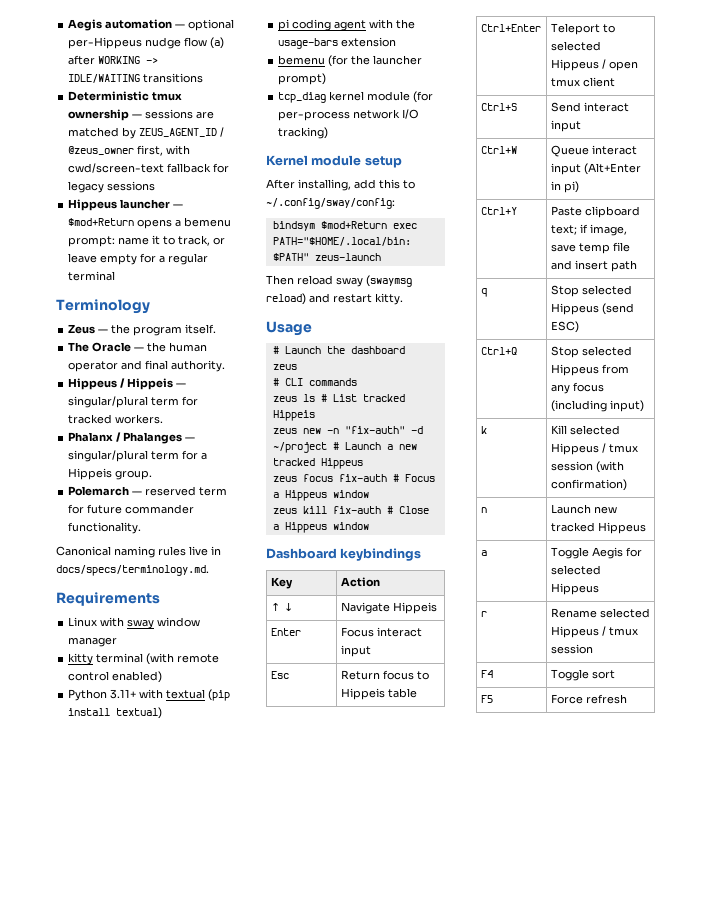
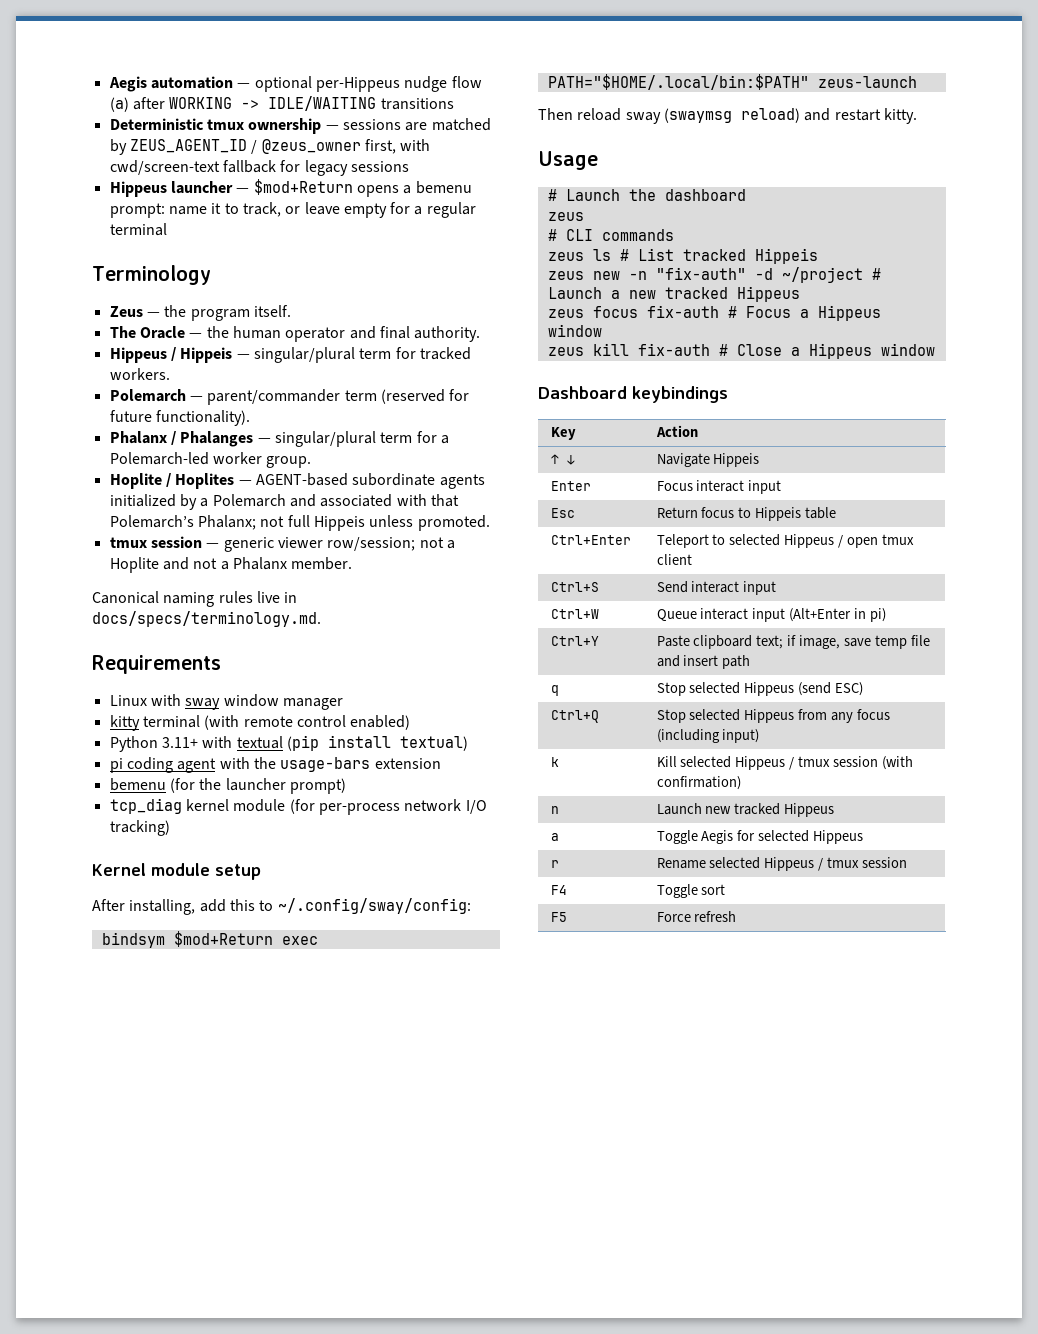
(164, 419) none -> [109,389,470,405] [109,410,250,426] // Polemarch — parent/commander term (reserved for future functionality).
[68,468,113,480] Hippeis -> [109,452,262,465] Polemarch-led worker
[68,486,228,496] [68,504,195,514] [68,522,142,534] Polemarch — reserved term for future commander functionality. -> [109,473,485,489] [109,494,459,510] [109,515,490,531] [109,536,455,552] [109,557,353,573] Hoplite / Hoplites — AGENT-based subordinate agents initialized by a Polemarch and associated with that Polemarch’s Phalanx; not full Hippeis unless promoted. // tmux session — generic viewer row/session; not a Hoplite and not a Phalanx member.

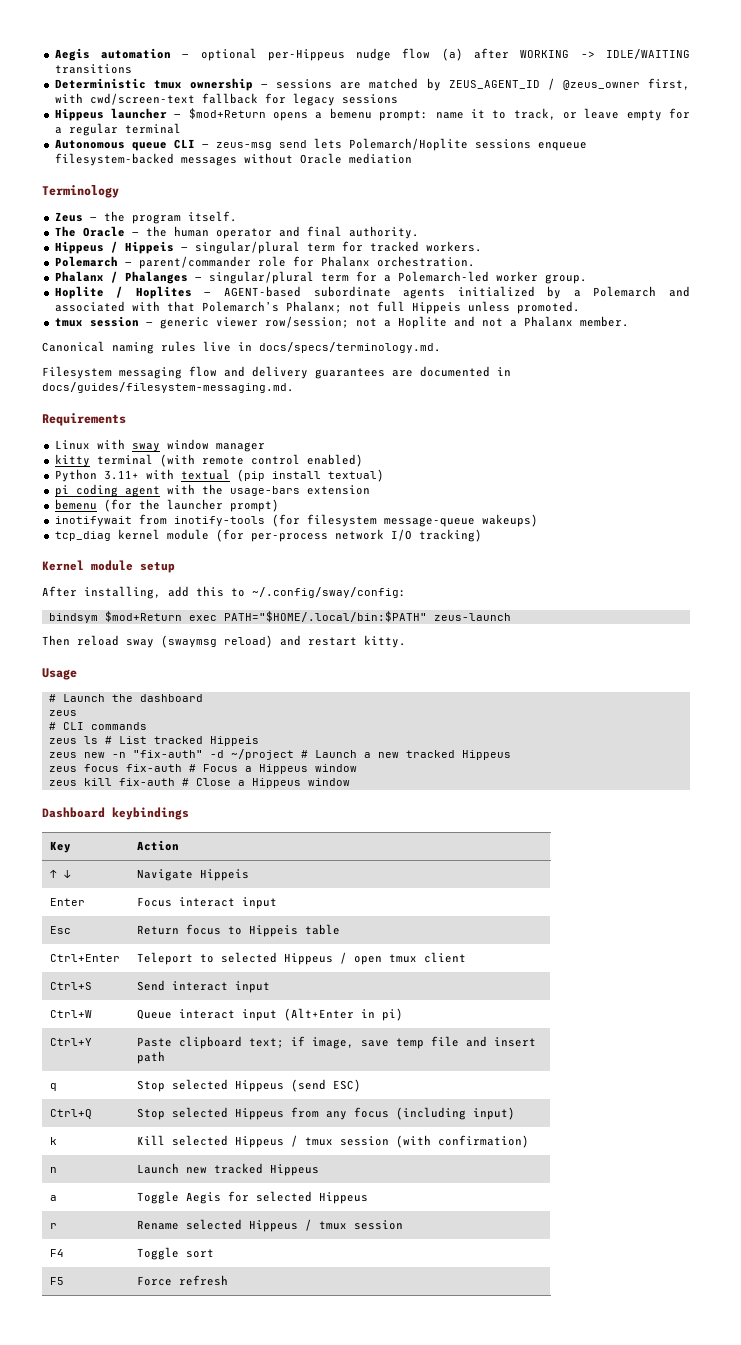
(167, 229) none -> [54,138,587,151] [54,153,412,166] // Autonomous queue CLI — zeus-msg send lets Polemarch/Hoplite sessions enqueue filesystem-backed messages without Oracle mediation
[344,389,470,404] [109,410,250,426] term (reserved for future functionality). -> [257,256,475,267] role for Phalanx orchestration.
(321, 619) none -> [42,366,511,379] [42,382,294,393] // Filesystem messaging flow and delivery guarantees are documented in docs/guides/filesystem-messaging.md.
(346, 786) none -> [54,514,538,527] // inotifywait from inotify-tools (for filesystem message-queue wakeups)

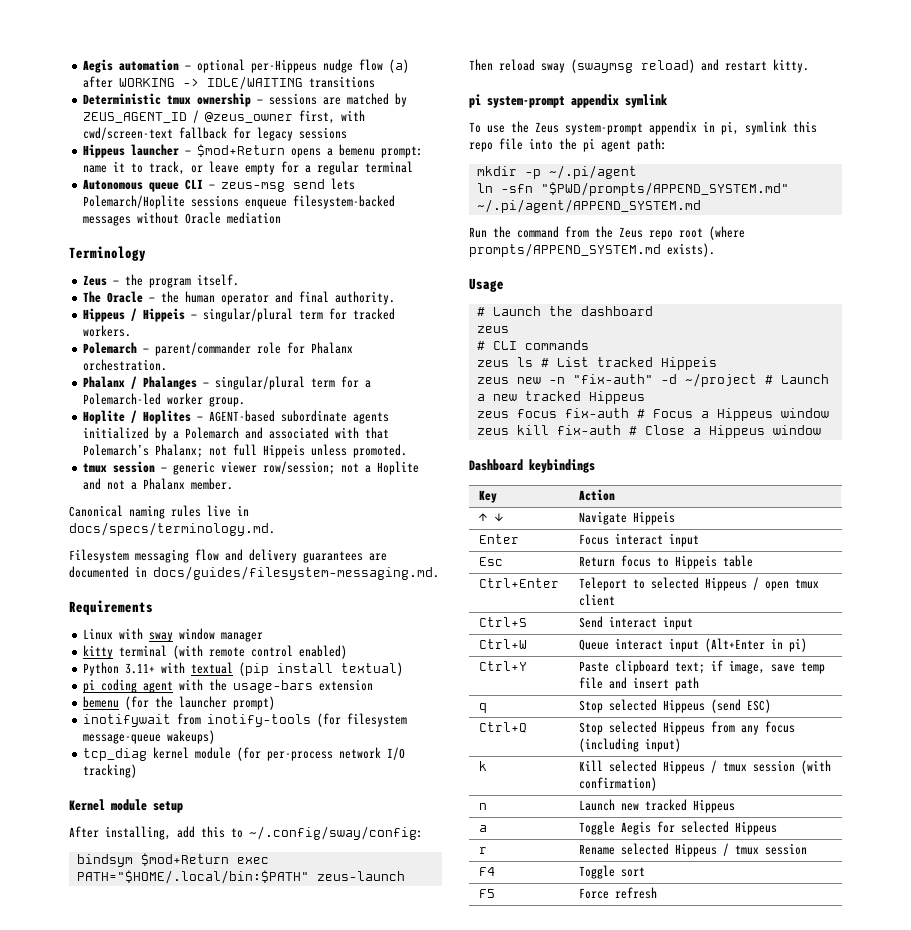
(406, 641) none -> [469,94,667,108] [469,121,817,135] [469,138,667,152] [476,165,637,179] [476,182,789,196] [476,199,701,213] [469,226,745,240] [469,243,715,257] // pi system-prompt appendix symlink // To use the Zeus system-prompt appendix in pi, symlink this repo file into the pi agent path: // mkdir -p ~/.pi/agent // ln -sfn "$PWD/prompts/APPEND_SYSTEM.md" ~/.pi/agent/APPEND_SYSTEM.md // Run the command from the Zeus repo root (where prompts/APPEND_SYSTEM.md exists).

